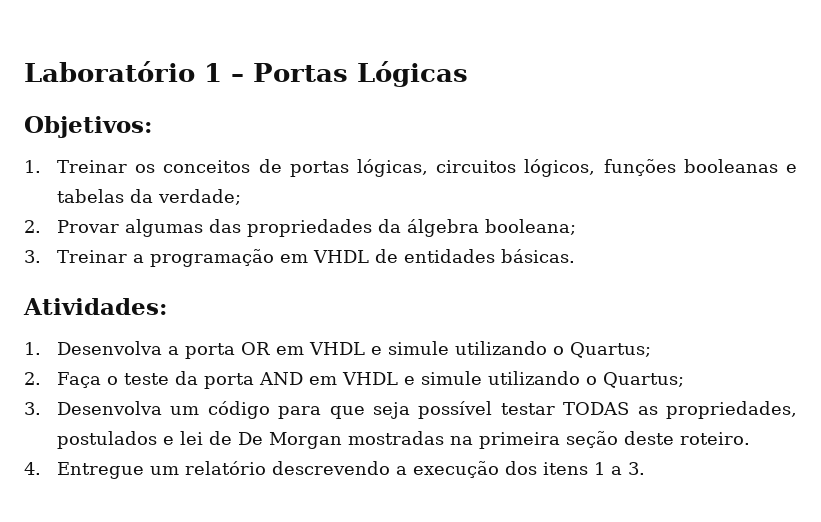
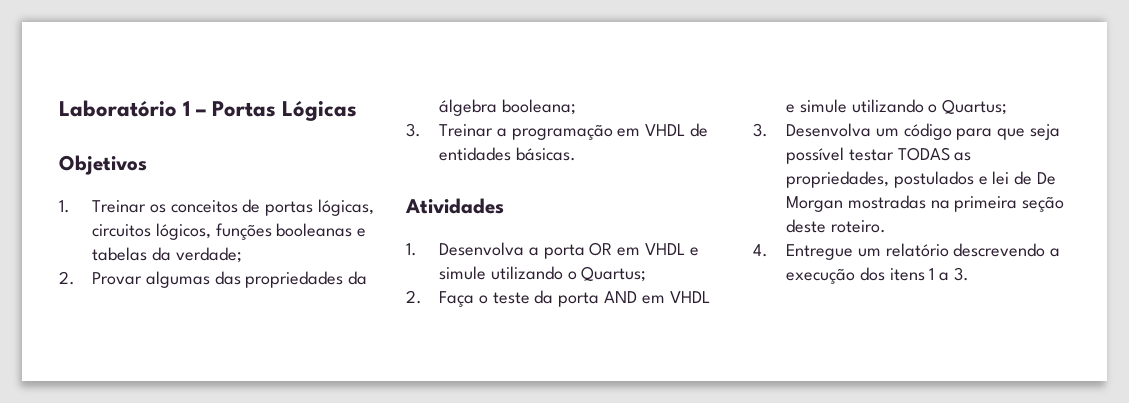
[24,116,152,138] Objetivos: -> [59,155,147,175] Objetivos
[23,298,167,315] Atividades: -> [405,198,504,214] Atividades

